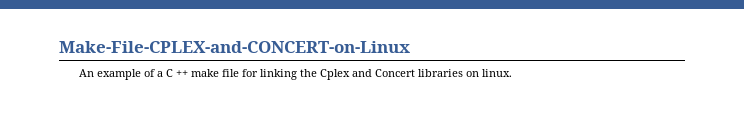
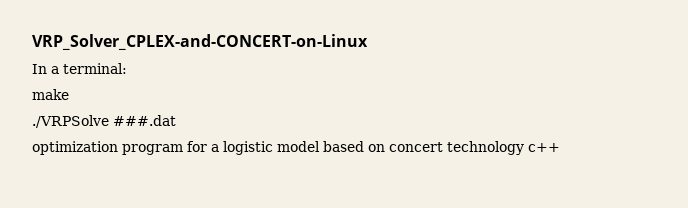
[59,41,410,53] [78,69,512,80] Make-File-CPLEX-and-CONCERT-on-Linux // An example of a C ++ make file for linking the Cplex and Concert libraries on linux. -> [32,34,368,50] [32,63,127,74] [32,89,69,100] [32,115,176,128] [32,141,560,155] VRP_Solver_CPLEX-and-CONCERT-on-Linux // In a terminal: // make // ./VRPSolve ###.dat // optimization program for a logistic model based on concert technology c++

